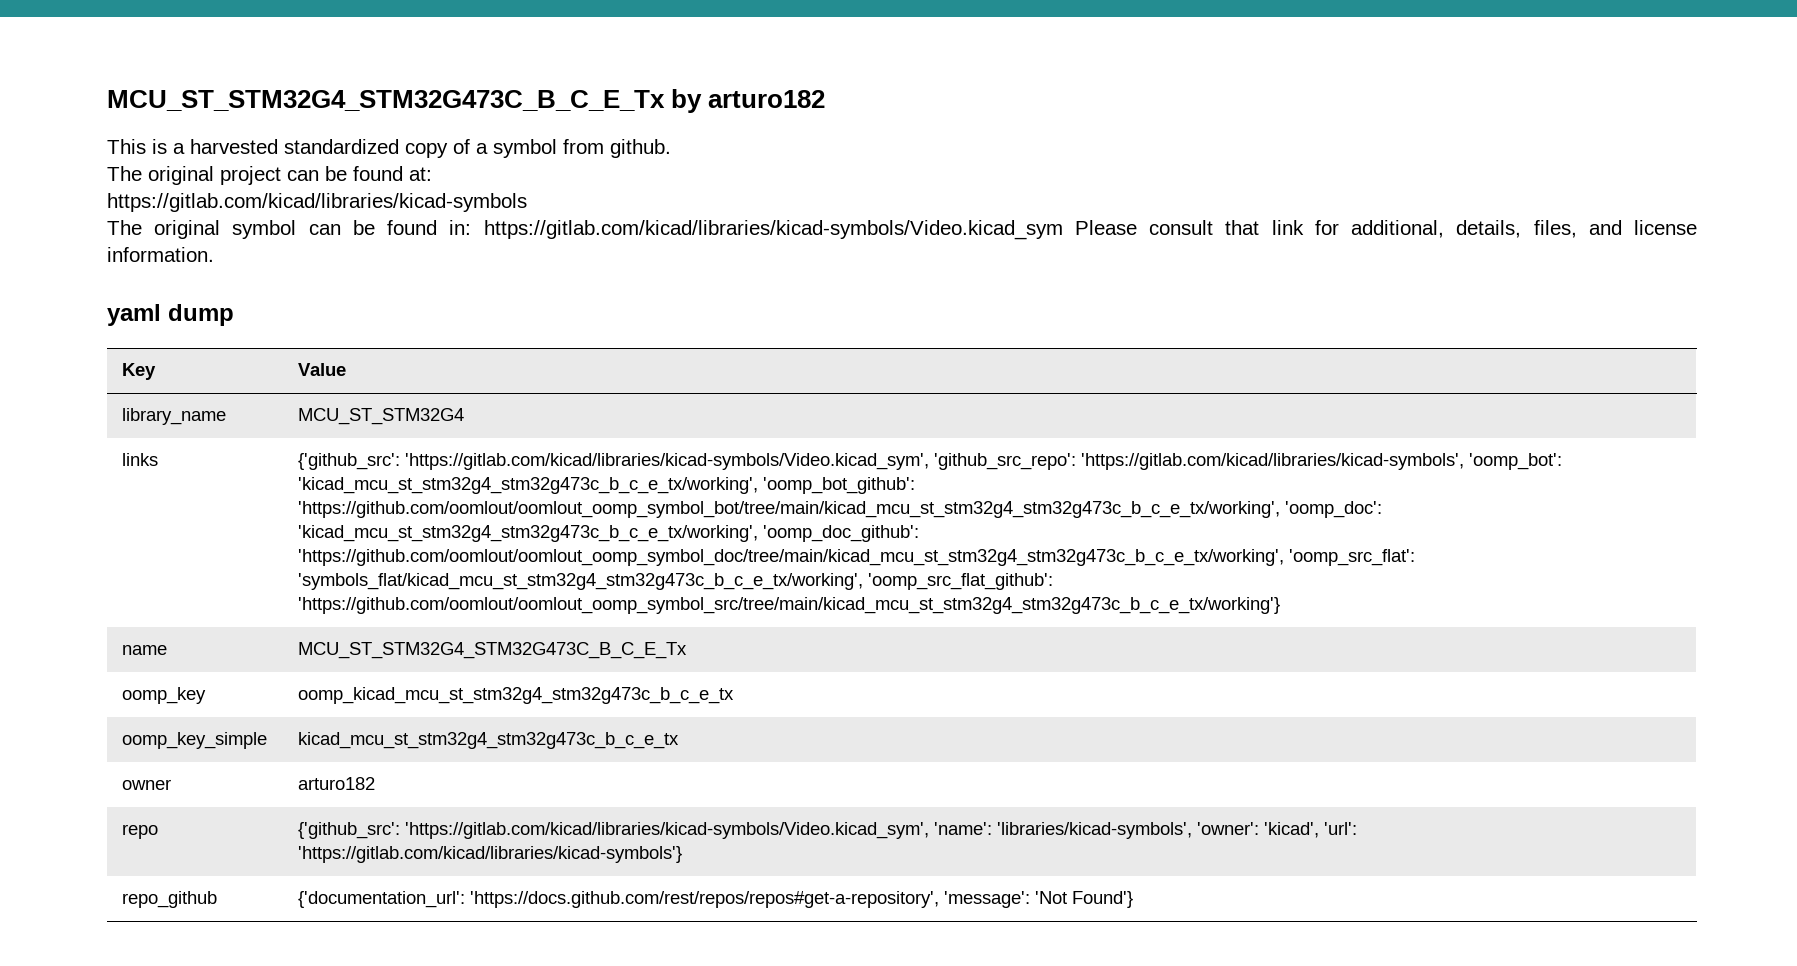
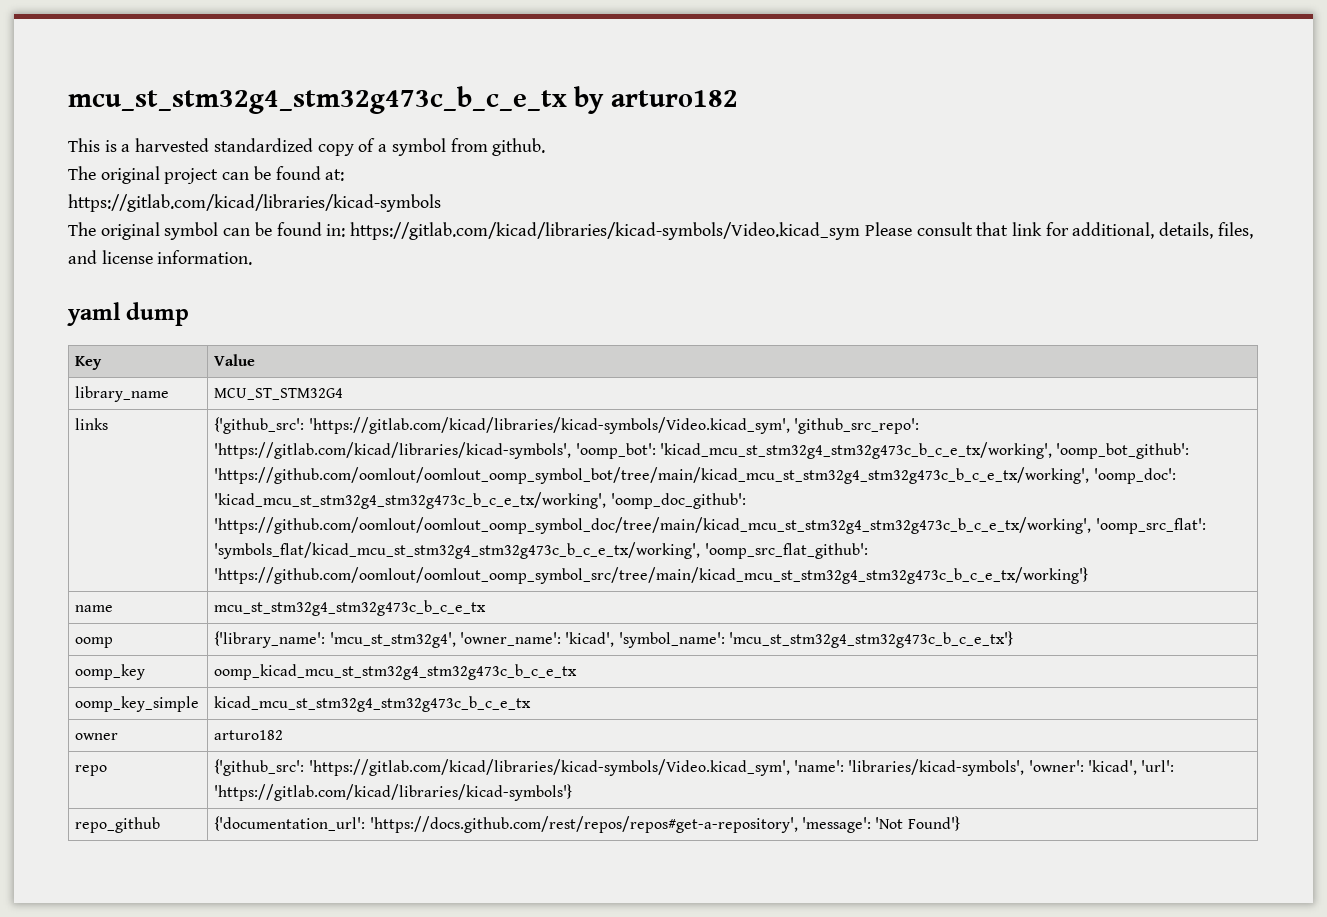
[107,90,665,111] MCU_ST_STM32G4_STM32G473C_B_C_E_Tx -> [68,86,567,114] mcu_st_stm32g4_stm32g473c_b_c_e_tx
[298,642,688,659] MCU_ST_STM32G4_STM32G473C_B_C_E_Tx -> [214,600,487,616] [75,637,114,648] [214,631,1014,648] mcu_st_stm32g4_stm32g473c_b_c_e_tx // oomp | {'library_name': 'mcu_st_stm32g4', 'owner_name': 'kicad', 'symbol_name': 'mcu_st_stm32g4_stm32g473c_b_c_e_tx'}

